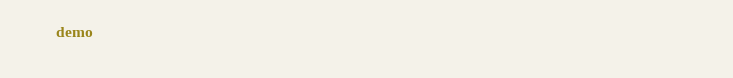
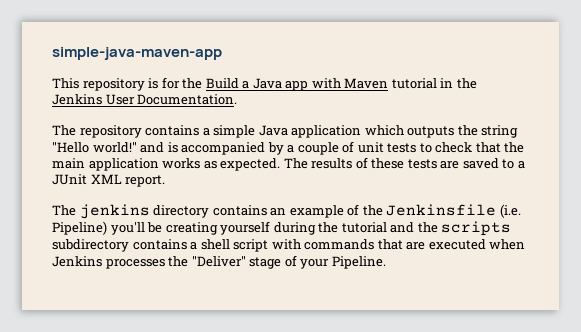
[56,27,93,37] demo -> [52,47,222,60] [52,77,477,91] [52,94,238,105] [52,125,519,138] [52,141,525,155] [52,157,525,171] [52,174,166,187] [52,204,521,219] [52,221,512,236] [52,239,526,252] [52,255,386,269] simple-java-maven-app // This repository is for the Build a Java app with Maven tutorial in the Jenkins User Documentation. // The repository contains a simple Java application which outputs the string "Hello world!" and is accompanied by a couple of unit tests to check that the main application works as expected. The results of these tests are saved to a JUnit XML report. // The jenkins directory contains an example of the Jenkinsfile (i.e. Pipeline) you'll be creating yourself during the tutorial and the scripts subdirectory contains a shell script with commands that are executed when Jenkins processes the "Deliver" stage of your Pipeline.

